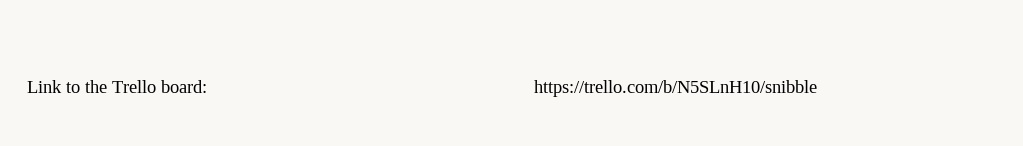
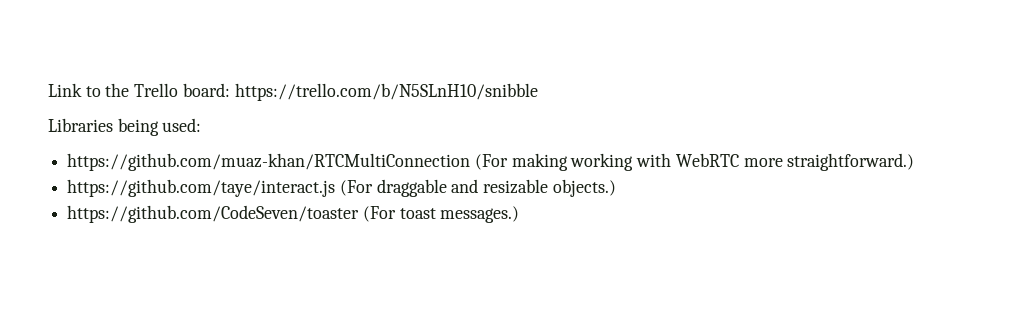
(817, 88) none -> [48,118,202,136] [67,153,915,171] [67,179,616,197] [67,205,520,223] // Libraries being used: // https://github.com/muaz-khan/RTCMultiConnection (For making working with WebRTC more straightforward.) // https://github.com/taye/interact.js (For draggable and resizable objects.) // https://github.com/CodeSeven/toaster (For toast messages.)

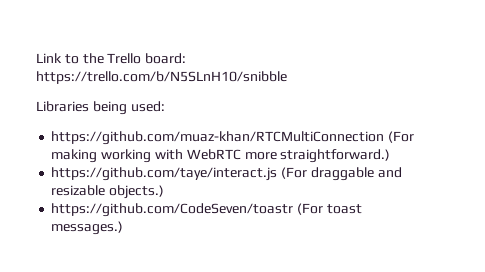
[67,205,360,223] https://github.com/CodeSeven/toaster -> [51,203,294,217] https://github.com/CodeSeven/toastr

